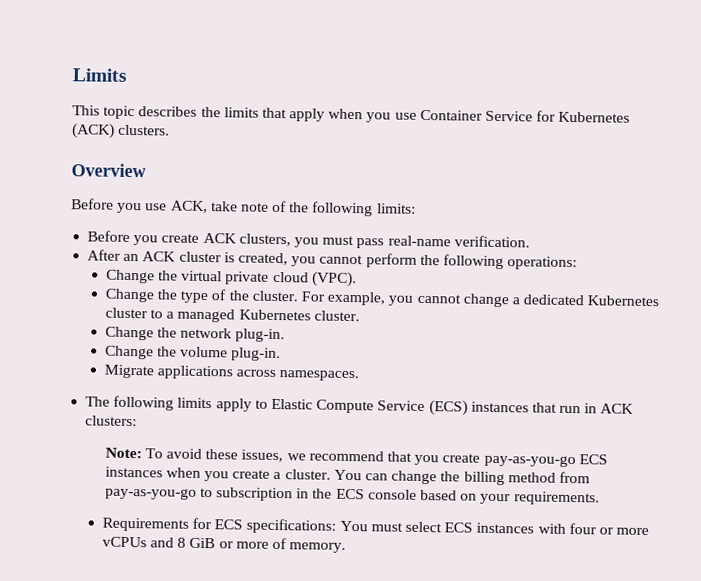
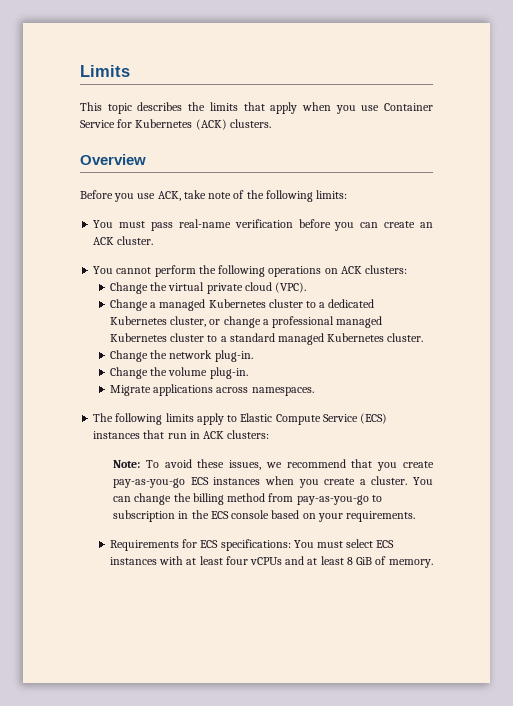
[87,230,530,249] [87,249,578,271] Before you create ACK clusters, you must pass real-name verification. // After an ACK cluster is created, you cannot perform the following operations: -> [93,219,433,231] [93,236,154,245] [93,265,408,277] You must pass real-name verification before you can create an ACK cluster. // You cannot perform the following operations on ACK clusters:
[157,289,660,308] [104,307,175,319] the type of the cluster. For example, you cannot change a dedicated Kubernetes cluster to a -> [150,299,375,311] [109,316,383,328] [109,333,275,342] a managed Kubernetes cluster to a dedicated Kubernetes cluster, or change a professional managed Kubernetes cluster to a standard
[568,522,650,536] [101,536,269,549] four or more vCPUs and 8 GiB or more -> [186,556,373,565] at least four vCPUs and at least 8 GiB

